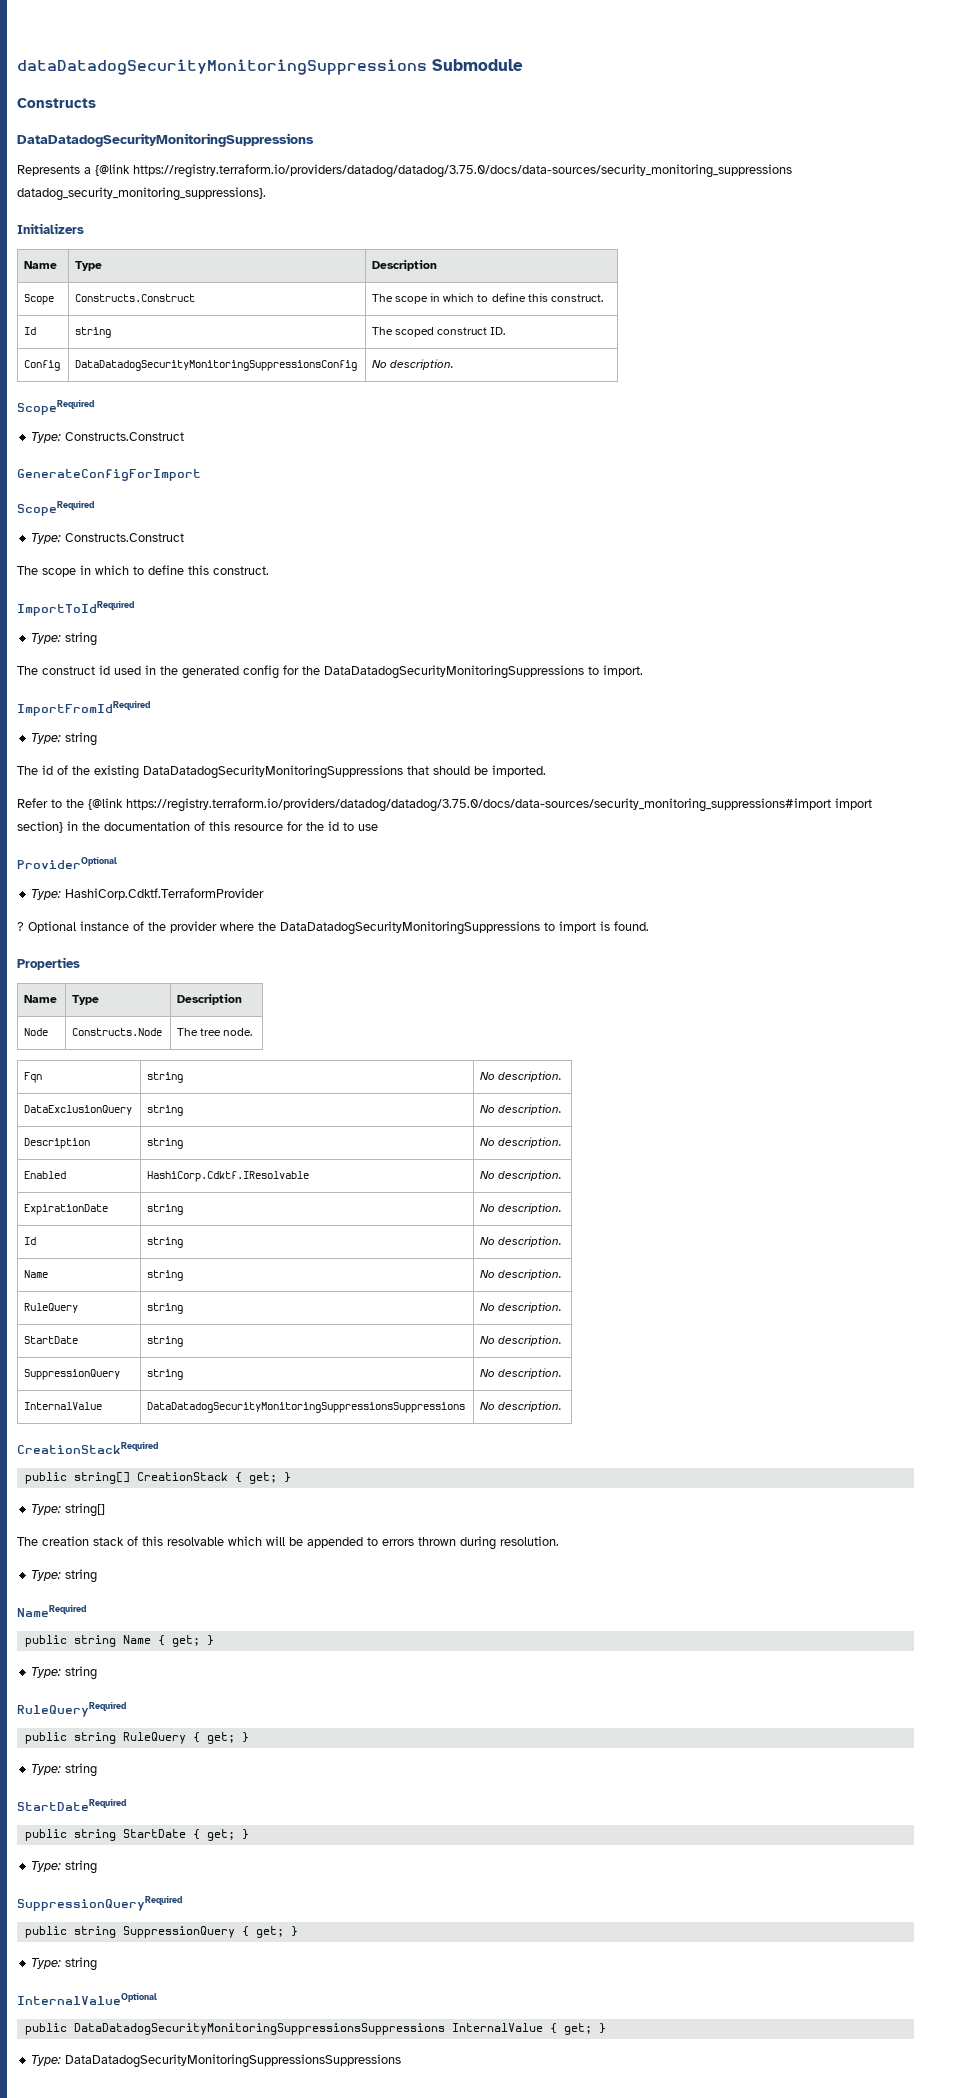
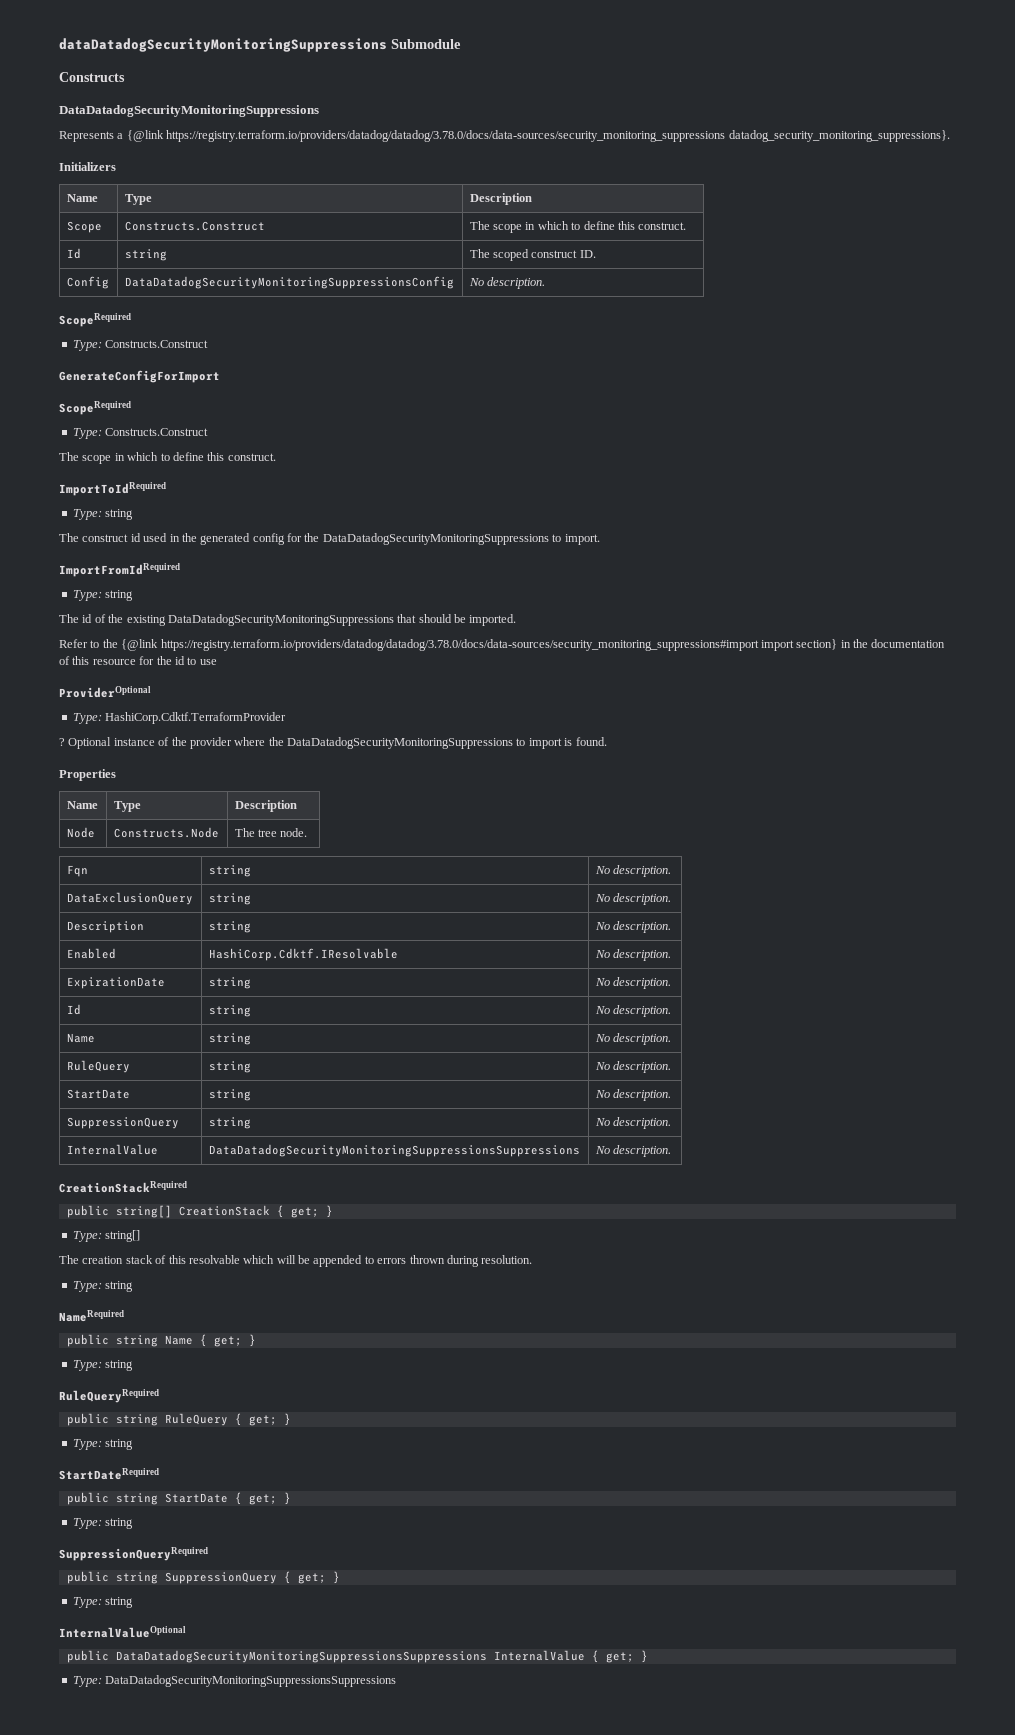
[133,164,792,178] https://registry.terraform.io/providers/datadog/datadog/3.75.0/docs/data-sources/security_monitoring_suppressions -> [166,130,726,142] https://registry.terraform.io/providers/datadog/datadog/3.78.0/docs/data-sources/security_monitoring_suppressions
[126,798,831,812] https://registry.terraform.io/providers/datadog/datadog/3.75.0/docs/data-sources/security_monitoring_suppressions#import -> [160,639,759,651] https://registry.terraform.io/providers/datadog/datadog/3.78.0/docs/data-sources/security_monitoring_suppressions#import

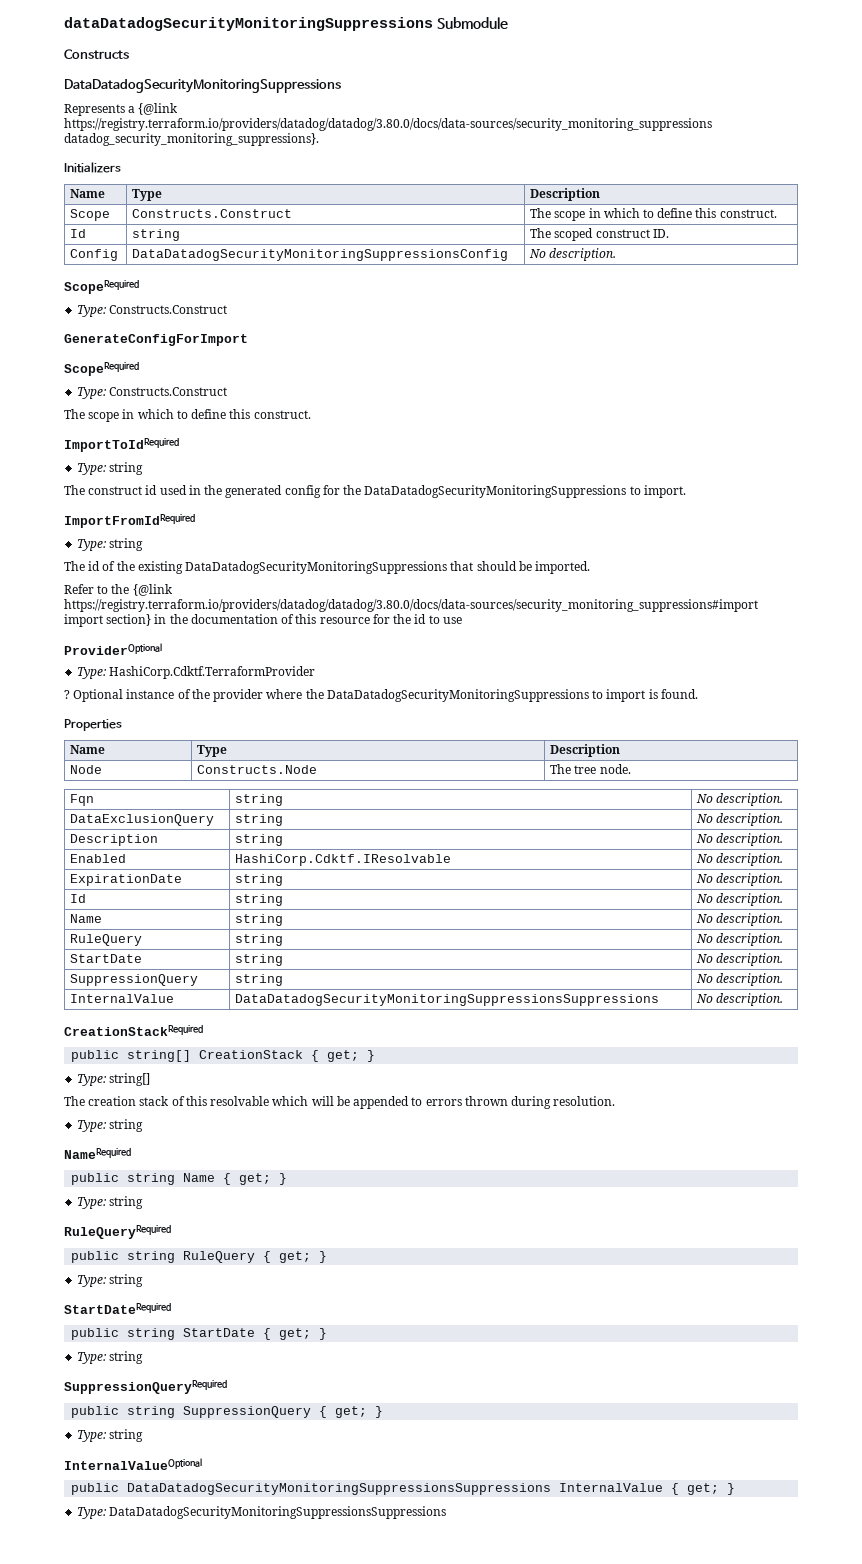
[166,130,726,142] https://registry.terraform.io/providers/datadog/datadog/3.78.0/docs/data-sources/security_monitoring_suppressions -> [64,118,712,131] https://registry.terraform.io/providers/datadog/datadog/3.80.0/docs/data-sources/security_monitoring_suppressions
[160,639,759,651] https://registry.terraform.io/providers/datadog/datadog/3.78.0/docs/data-sources/security_monitoring_suppressions#import -> [64,599,758,612] https://registry.terraform.io/providers/datadog/datadog/3.80.0/docs/data-sources/security_monitoring_suppressions#import

